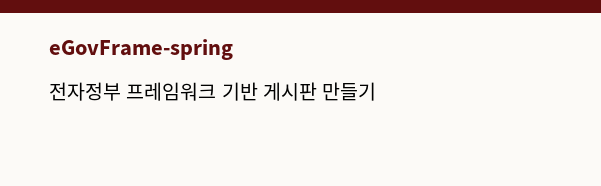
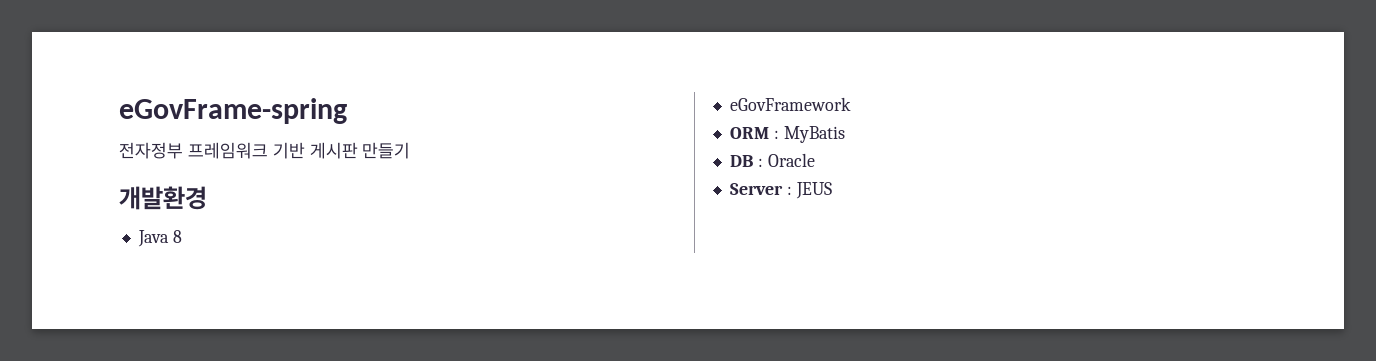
(377, 91) none -> [119,186,207,210] [137,230,182,247] [729,97,851,111] [729,126,845,143] [729,153,815,167] [729,182,832,199] // 개발환경 // Java 8 // eGovFramework // ORM : MyBatis // DB : Oracle // Server : JEUS

